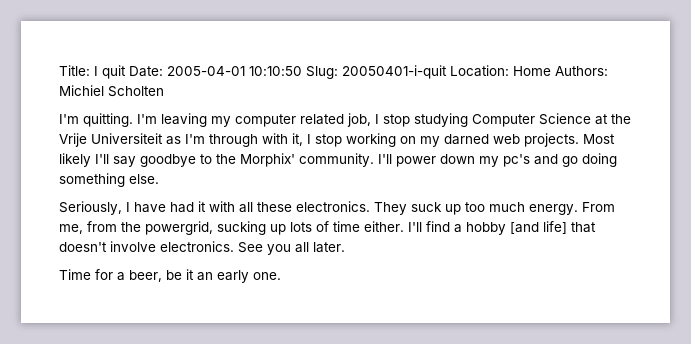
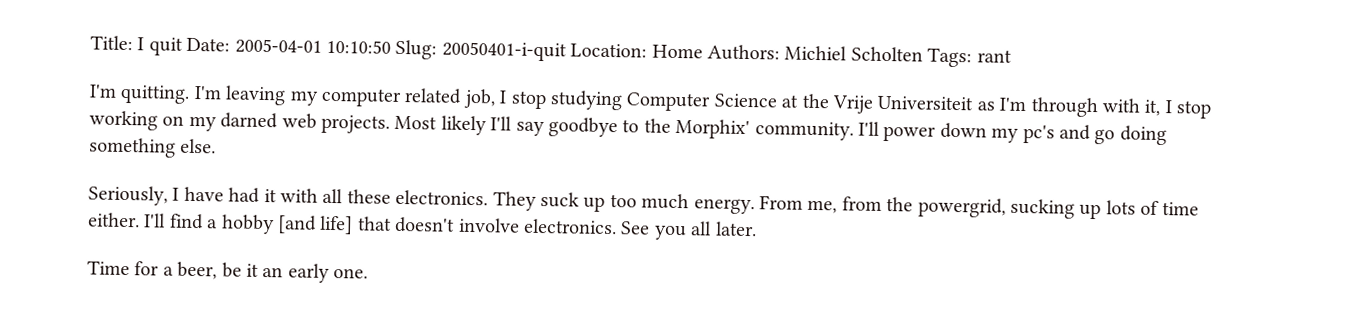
(164, 91) none -> [927,47,1012,68] Tags: rant

